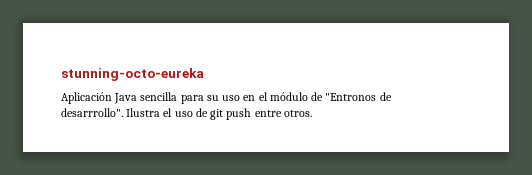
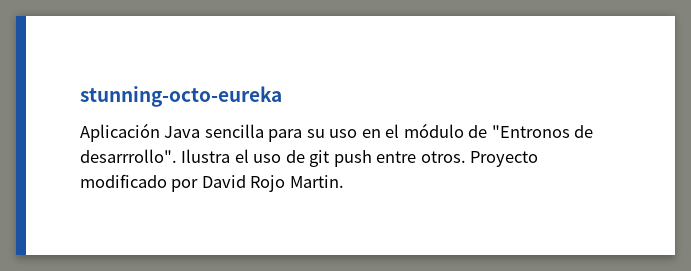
(312, 113) none -> [470,151,539,167] [80,174,344,192] Proyecto modificado por David Rojo Martin.

